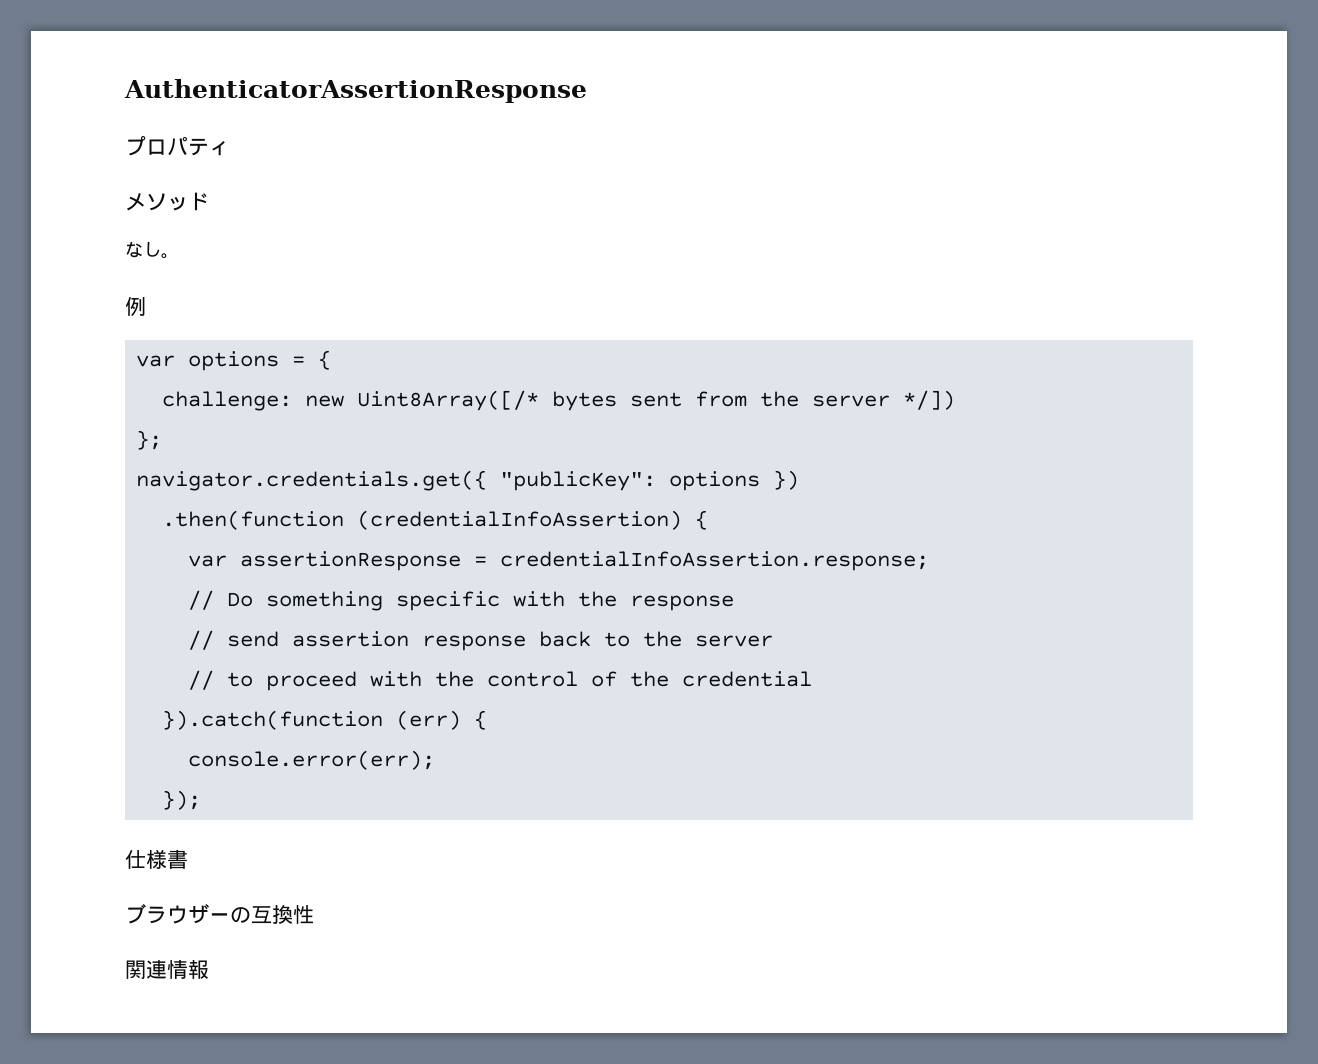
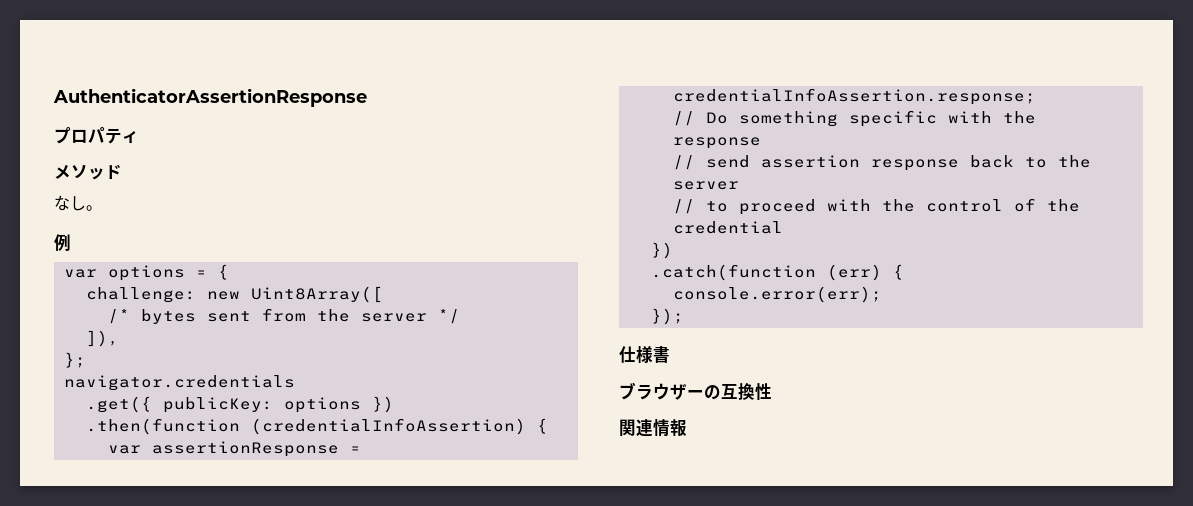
[356,390,539,411] Uint8Array([/* -> [250,286,383,303] [107,309,130,324] Uint8Array([ // /*
[902,390,955,410] */]) -> [437,309,460,324] [85,330,119,347] */ // ]),
[135,470,656,491] navigator.credentials.get({ "publicKey": -> [63,375,295,391] [85,396,273,413] navigator.credentials // .get({ publicKey:
[161,710,383,730] }).catch(function -> [650,242,673,259] [650,264,816,281] }) // .catch(function

